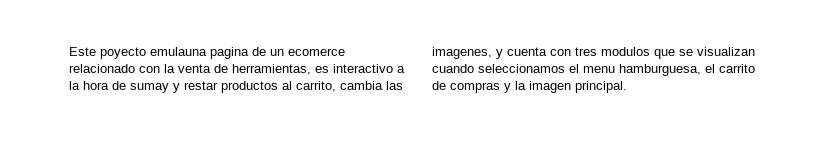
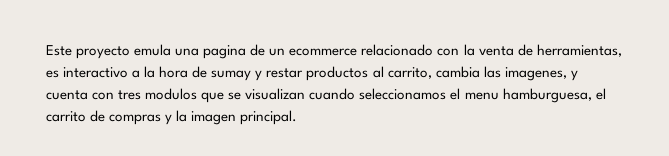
[100,47,207,59] poyecto emulauna -> [76,44,200,59] proyecto emula una
[288,48,345,56] ecomerce -> [289,48,358,56] ecommerce

